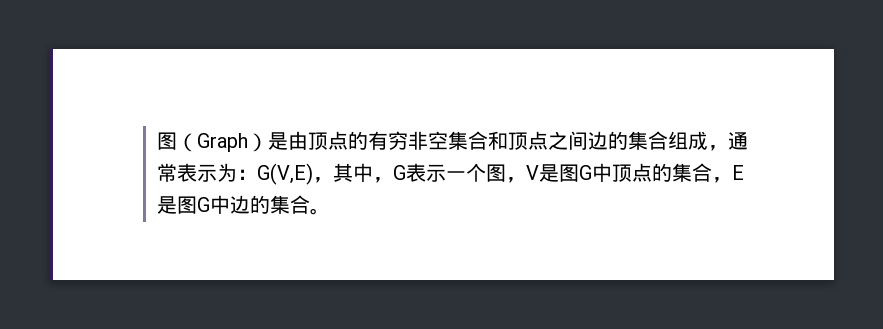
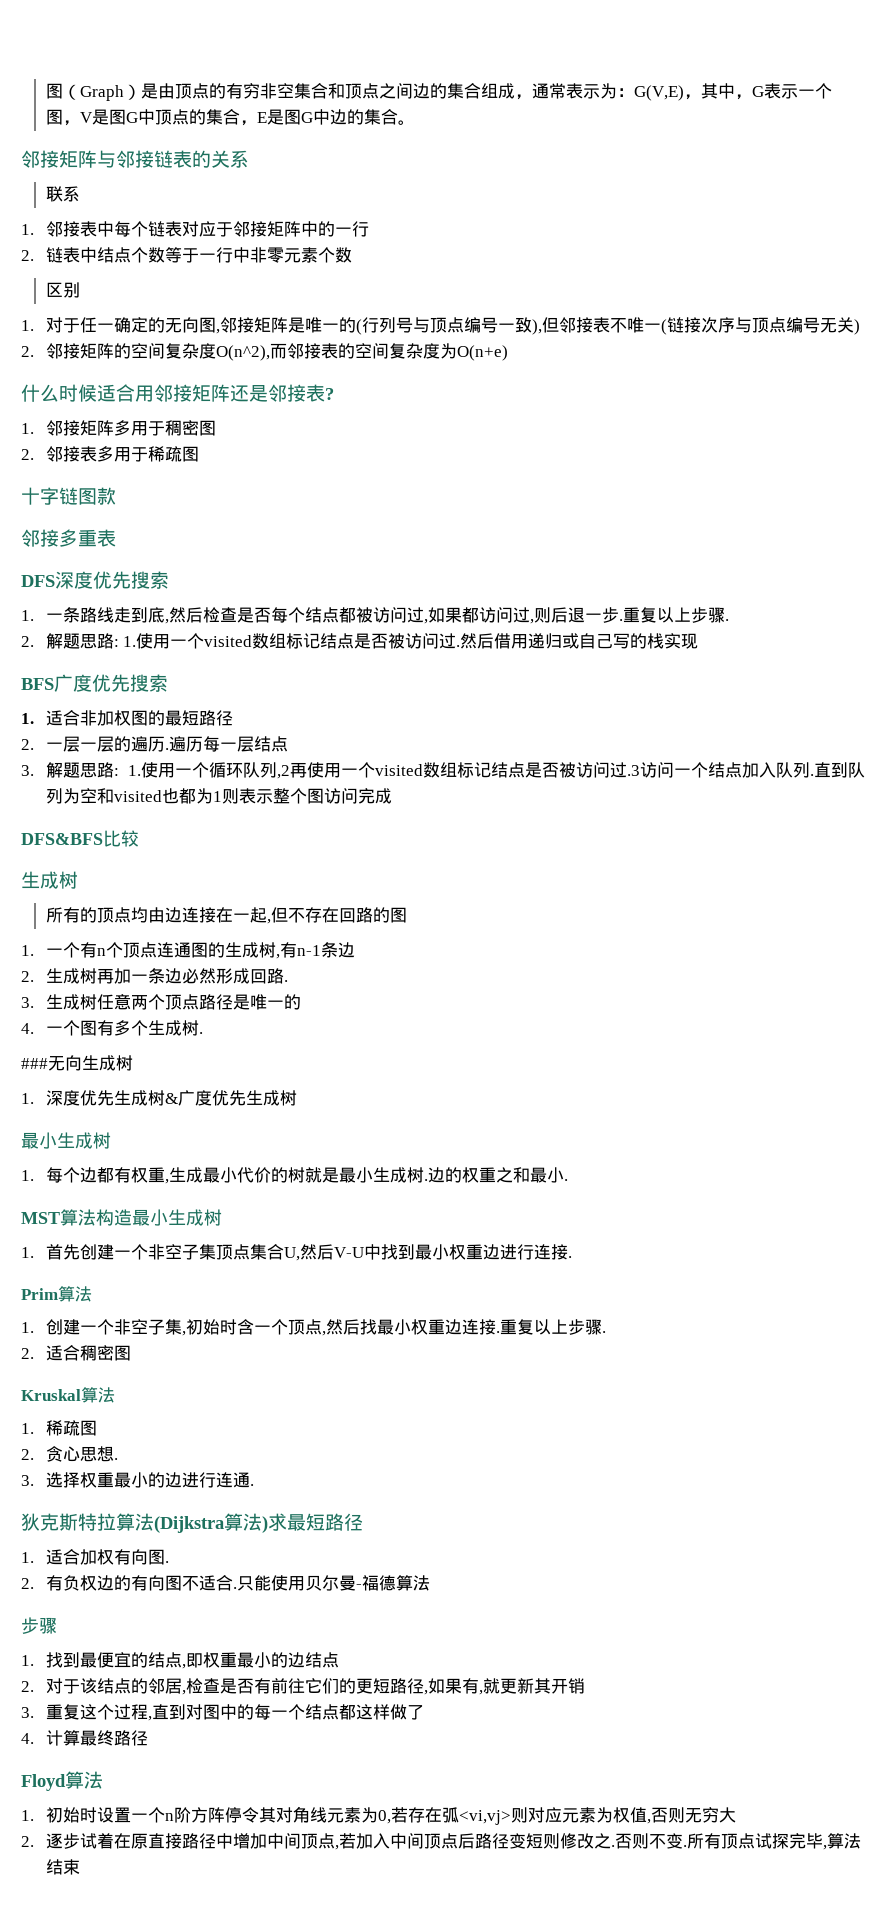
(331, 211) none -> [21,150,249,168] [45,186,80,202] [21,221,369,237] [21,247,352,263] [45,282,80,298] [21,317,860,335] [21,343,508,361] [21,384,334,402] [21,420,216,436] [21,446,199,462] [21,487,116,505] [21,529,116,547] [21,571,169,589] [21,607,729,624] [21,633,699,649] [21,674,168,692] [21,710,233,726] [21,736,288,752] [21,762,865,779] [45,788,392,804] [21,830,139,847] [21,871,78,889] [45,907,407,924] [21,942,355,959] [21,968,288,984] [21,994,301,1010] [21,1020,203,1036] [21,1055,133,1071] [21,1090,297,1106] [21,1132,111,1149] [21,1167,568,1184] [21,1209,222,1226] [21,1244,572,1261] [21,1286,92,1302] [21,1319,606,1336] [21,1345,131,1361] [21,1387,115,1403] [21,1420,97,1436] [21,1446,118,1462] [21,1472,254,1488] [21,1513,363,1533] [21,1549,169,1565] [21,1575,430,1591] [21,1617,57,1634] [21,1652,339,1669] [21,1678,585,1695] [21,1704,424,1721] [21,1730,148,1746] [21,1771,103,1791] [21,1806,736,1825] [21,1833,861,1850] [45,1859,80,1875] // 邻接矩阵与邻接链表的关系 // 联系 // 1.邻接表中每个链表对应于邻接矩阵中的一行 // 2.链表中结点个数等于一行中非零元素个数 // 区别 // 1.对于任一确定的无向图,邻接矩阵是唯一的(行列号与顶点编号一致),但邻接表不唯一(链接次序与顶点编号无关) // 2.邻接矩阵的空间复杂度O(n^2),而邻接表的空间复杂度为O(n+e) // 什么时候适合用邻接矩阵还是邻接表? // 1.邻接矩阵多用于稠密图 // 2.邻接表多用于稀疏图 // 十字链图款 // 邻接多重表 // DFS深度优先搜索 // 1.一条路线走到底,然后检查是否每个结点都被访问过,如果都访问过,则后退一步.重复以上步骤. // 2.解题思路: 1.使用一个visited数组标记结点是否被访问过.然后借用递归或自己写的栈实现 // BFS广度优先搜索 // 1.适合非加权图的最短路径 // 2.一层一层的遍历.遍历每一层结点 // 3.解题思路: 1.使用一个循环队列,2再使用一个visited数组标记结点是否被访问过.3访问一个结点加入队列.直到队列为空和visited也都为1则表示整个图访问完成 // DFS&BFS比较 // 生成树 // 所有的顶点均由边连接在一起,但不存在回路的图 // 1.一个有n个顶点连通图的生成树,有n-1条边 // 2.生成树再加一条边必然形成回路. // 3.生成树任意两个顶点路径是唯一的 // 4.一个图有多个生成树. // ###无向生成树 // 1.深度优先生成树&广度优先生成树 // 最小生成树 // 1.每个边都有权重,生成最小代价的树就是最小生成树.边的权重之和最小. // MST算法构造最小生成树 // 1.首先创建一个非空子集顶点集合U,然后V-U中找到最小权重边进行连接. // Prim算法 // 1.创建一个非空子集,初始时含一个顶点,然后找最小权重边连接.重复以上步骤. // 2.适合稠密图 // Kruskal算法 // 1.稀疏图 // 2.贪心思想. // 3.选择权重最小的边进行连通. // 狄克斯特拉算法(Dijkstra算法)求最短路径 // 1.适合加权有向图. // 2.有负权边的有向图不适合.只能使用贝尔曼-福德算法 // 步骤 // 1.找到最便宜的结点,即权重最小的边结点 // 2.对于该结点的邻居,检查是否有前往它们的更短路径,如果有,就更新其开销 // 3.重复这个过程,直到对图中的每一个结点都这样做了 // 4.计算最终路径 // Floyd算法 // 1.初始时设置一个n阶方阵停令其对角线元素为0,若存在弧<vi,vj>则对应元素为权值,否则无穷大 // 2.逐步试着在原直接路径中增加中间顶点,若加入中间顶点后路径变短则修改之.否则不变.所有顶点试探完毕,算法结束

